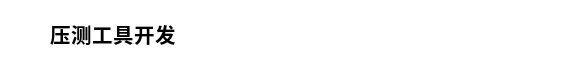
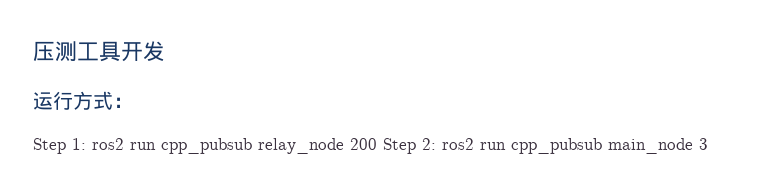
(176, 35) none -> [33,91,133,110] [33,138,708,154] // 运行方式： // Step 1: ros2 run cpp_pubsub relay_node 200 Step 2: ros2 run cpp_pubsub main_node 3

